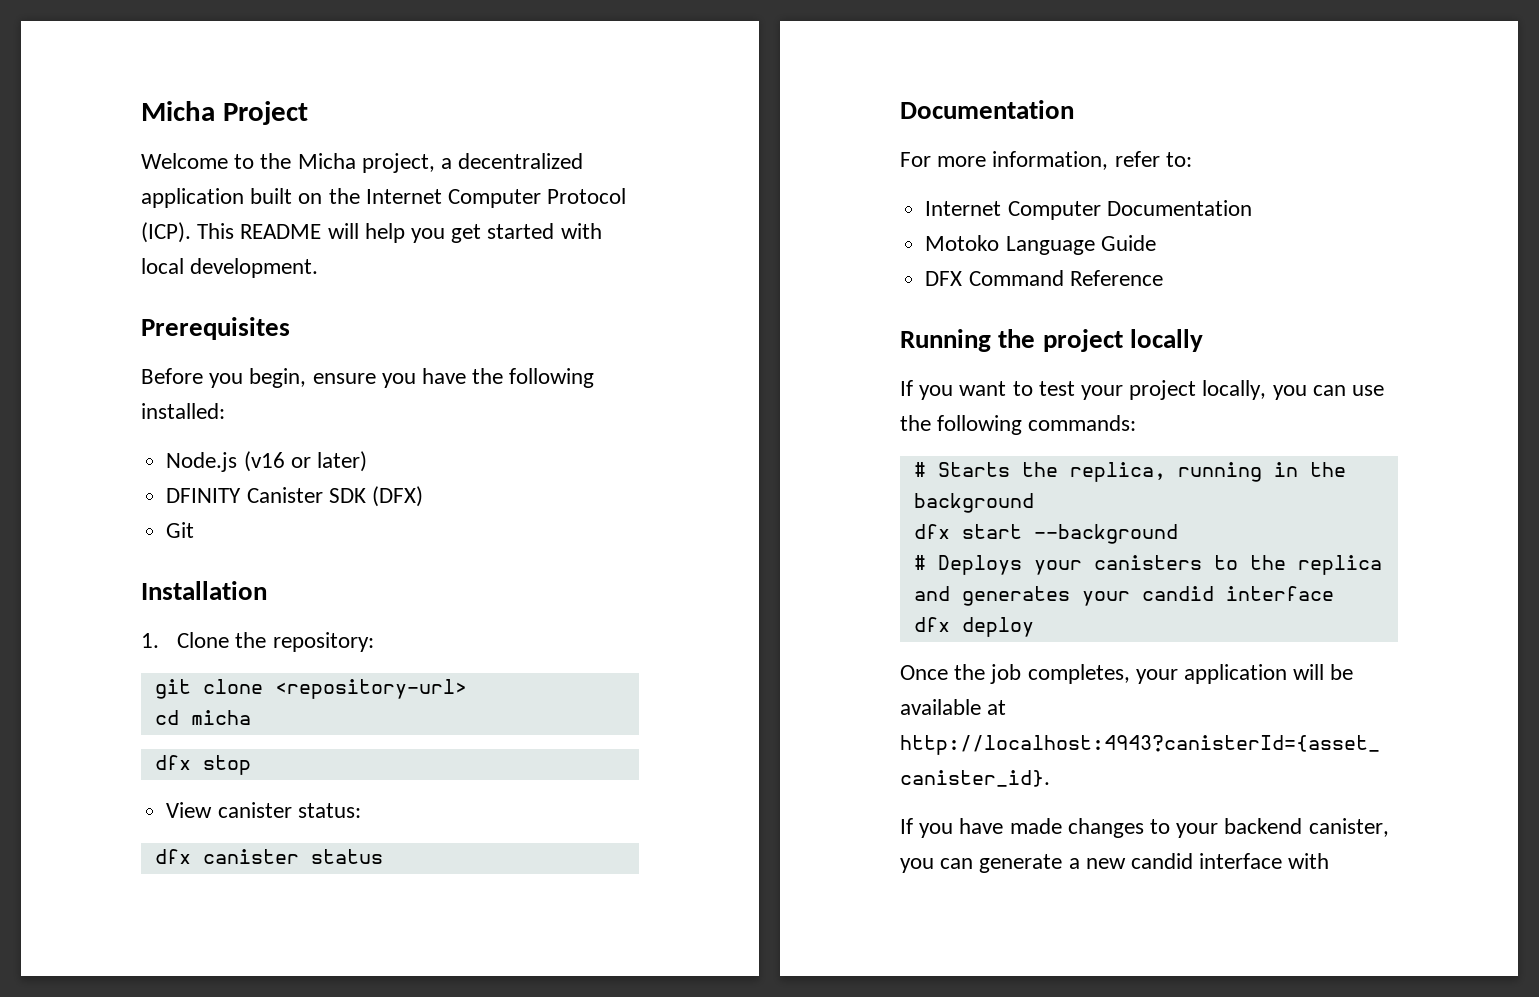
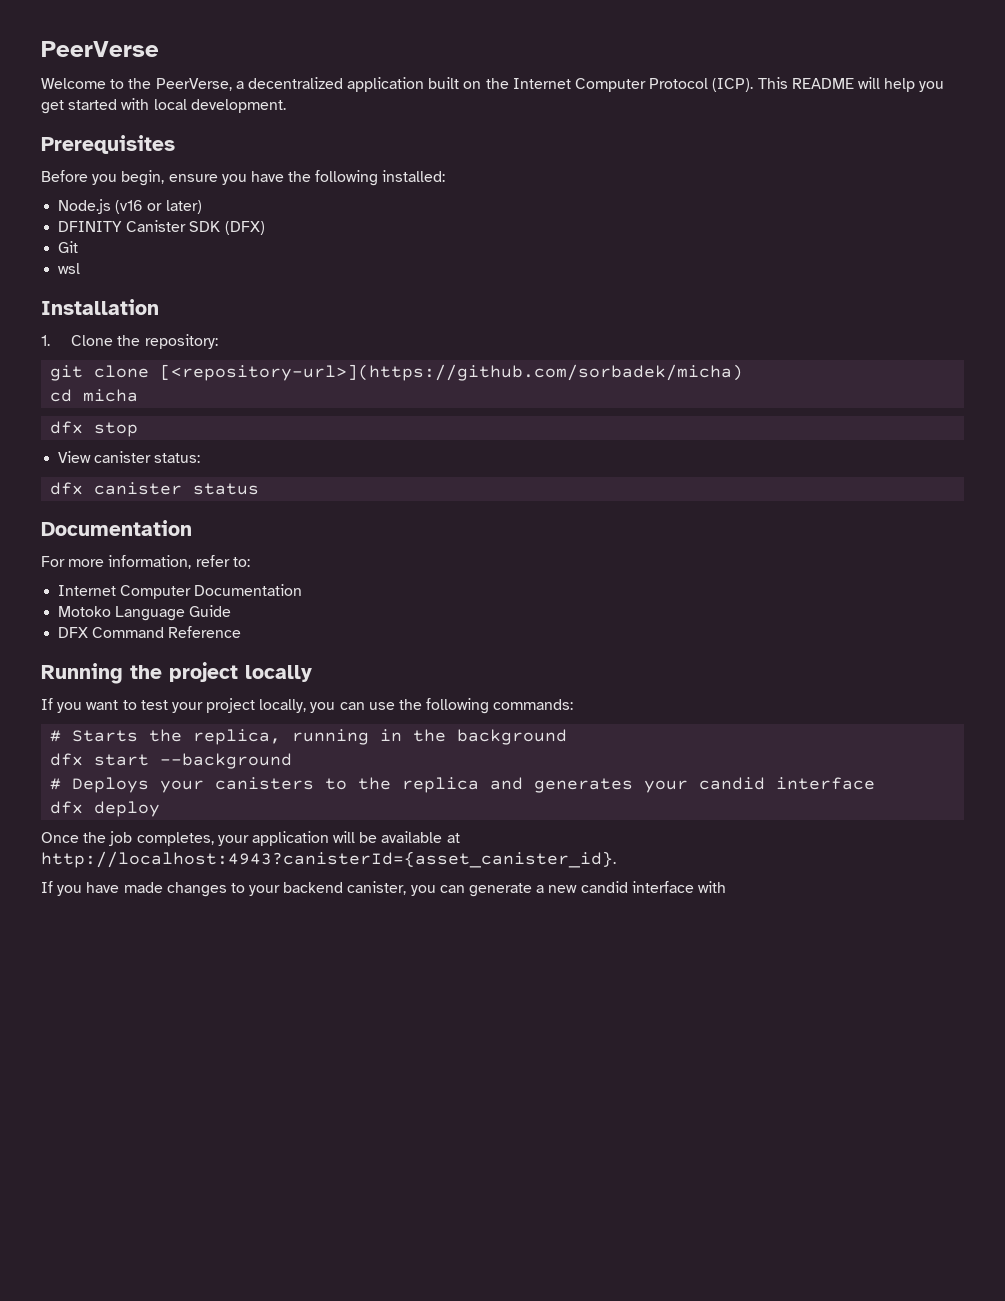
[141,101,308,125] Micha Project -> [41,41,159,57] PeerVerse
[297,153,435,173] Micha project, -> [155,78,232,91] PeerVerse,
(195, 530) none -> [58,263,81,274] // wsl
[274,679,467,699] <repository-url> -> [160,364,744,381] [<repository-url>](https://github.com/sorbadek/micha)

